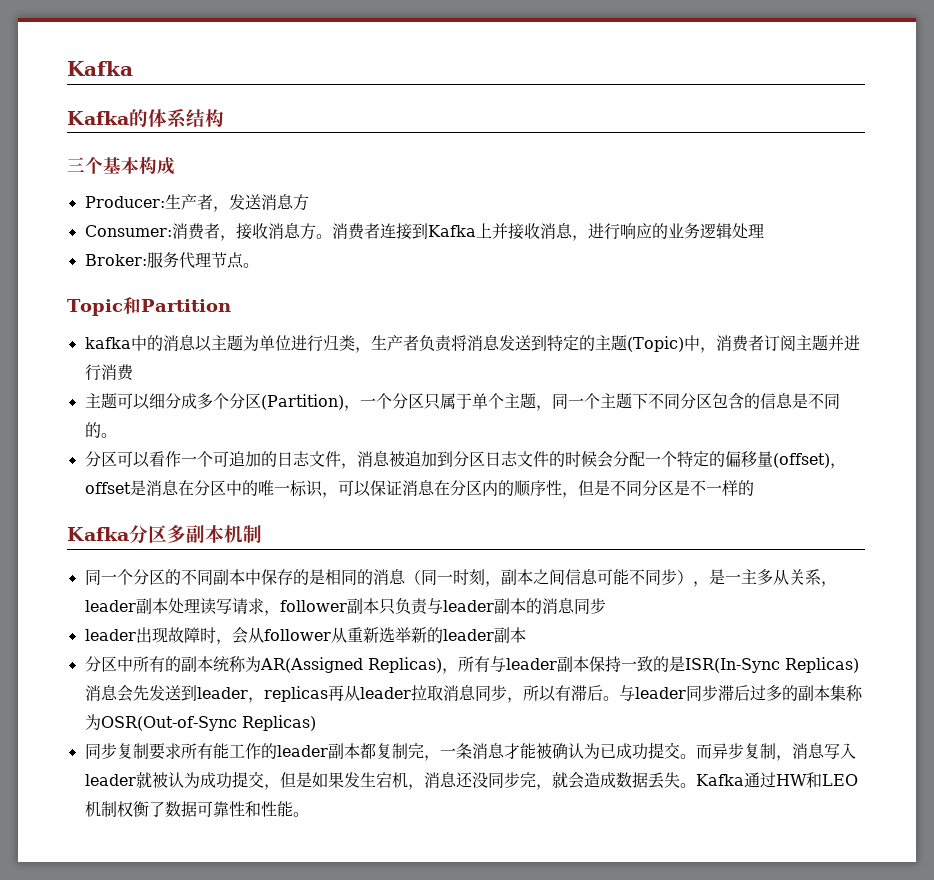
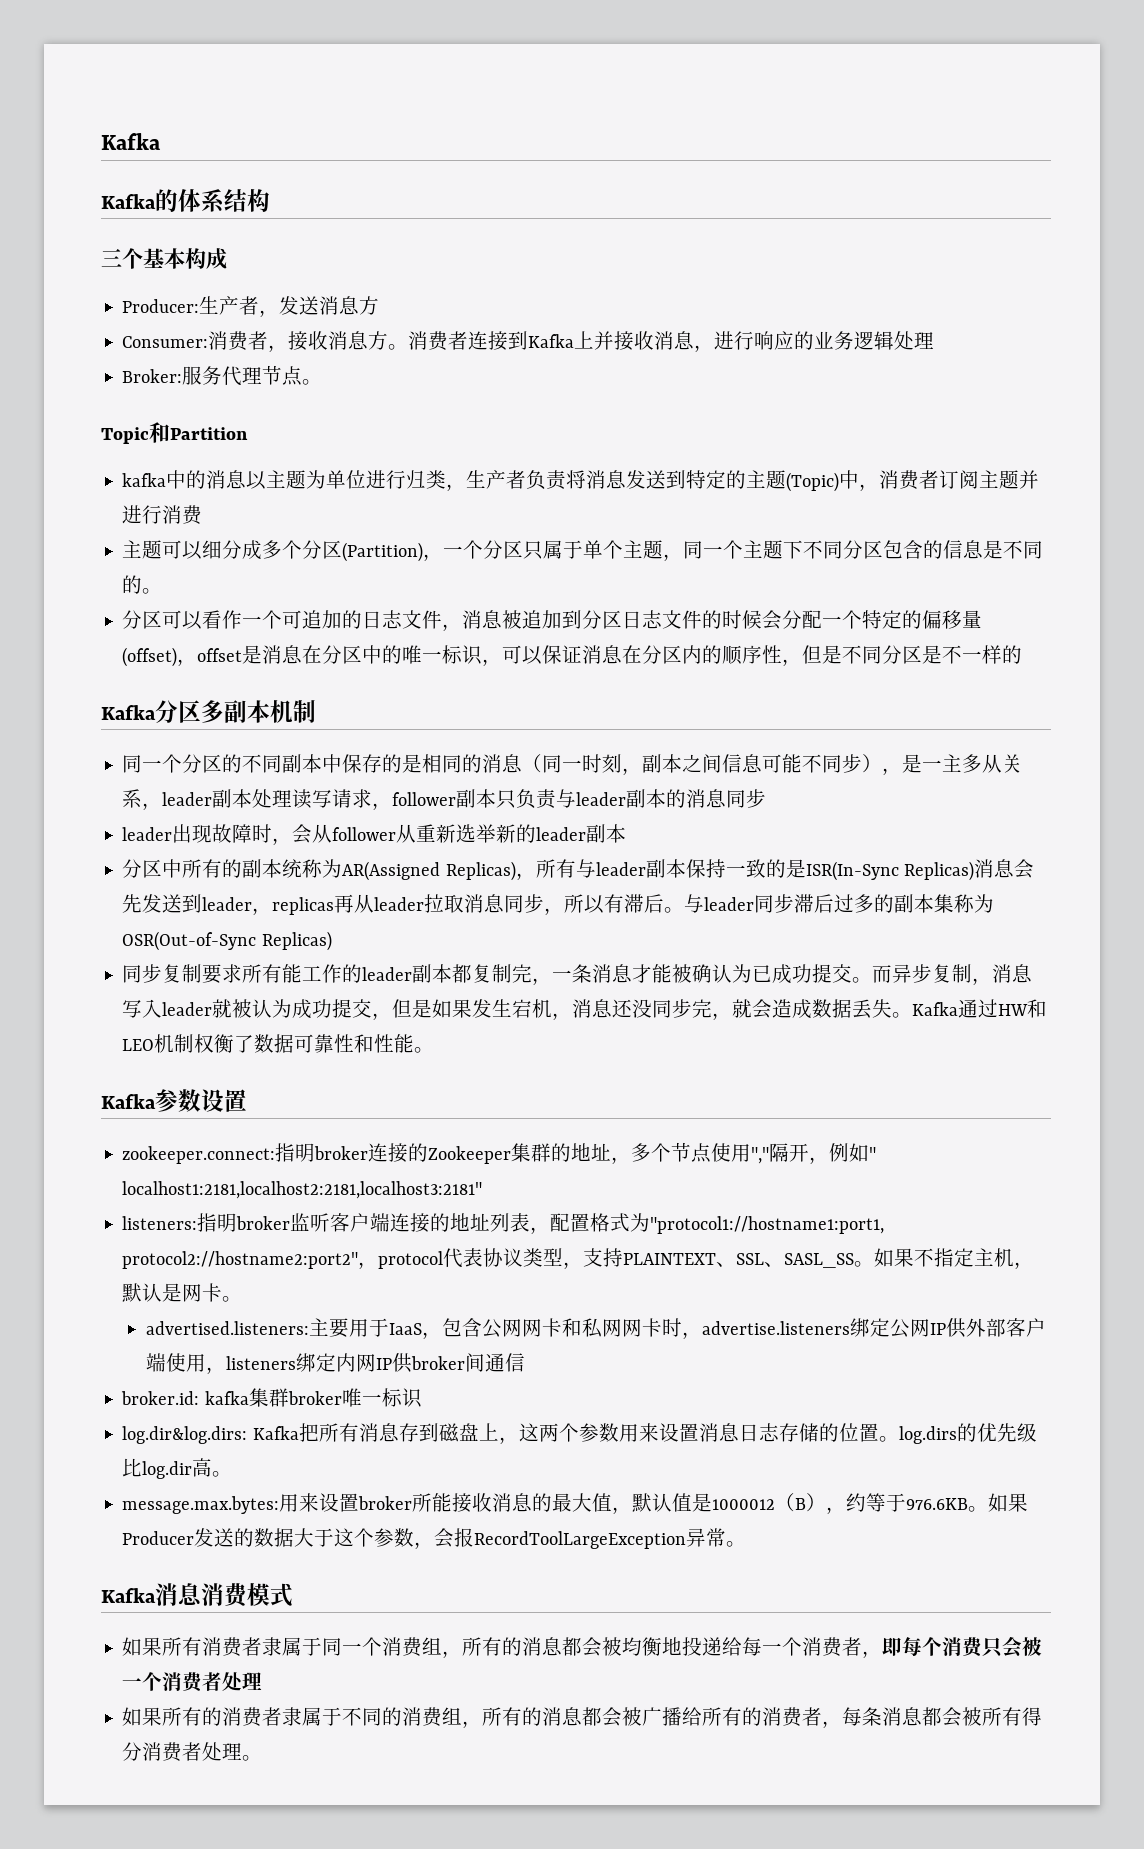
(309, 814) none -> [101,1089,247,1112] [122,1142,877,1164] [122,1181,483,1199] [122,1213,885,1234] [122,1248,1035,1269] [122,1283,243,1302] [145,1318,1046,1339] [145,1353,525,1374] [121,1388,422,1408] [122,1423,1037,1444] [122,1458,233,1479] [122,1493,1029,1514] [122,1528,747,1549] [101,1583,293,1607] [122,1636,1043,1658] [122,1672,263,1692] [122,1707,1043,1728] [122,1742,263,1762] // Kafka参数设置 // zookeeper.connect:指明broker连接的Zookeeper集群的地址，多个节点使用","隔开，例如" localhost1:2181,localhost2:2181,localhost3:2181" // listeners:指明broker监听客户端连接的地址列表，配置格式为"protocol1://hostname1:port1, protocol2://hostname2:port2"，protocol代表协议类型，支持PLAINTEXT、SSL、SASL_SS。如果不指定主机，默认是网卡。 // advertised.listeners:主要用于IaaS，包含公网网卡和私网网卡时，advertise.listeners绑定公网IP供外部客户端使用，listeners绑定内网IP供broker间通信 // broker.id: kafka集群broker唯一标识 // log.dir&log.dirs: Kafka把所有消息存到磁盘上，这两个参数用来设置消息日志存储的位置。log.dirs的优先级比log.dir高。 // message.max.bytes:用来设置broker所能接收消息的最大值，默认值是1000012（B），约等于976.6KB。如果Producer发送的数据大于这个参数，会报RecordToolLargeException异常。 // Kafka消息消费模式 // 如果所有消费者隶属于同一个消费组，所有的消息都会被均衡地投递给每一个消费者，即每个消费只会被一个消费者处理 // 如果所有的消费者隶属于不同的消费组，所有的消息都会被广播给所有的消费者，每条消息都会被所有得分消费者处理。

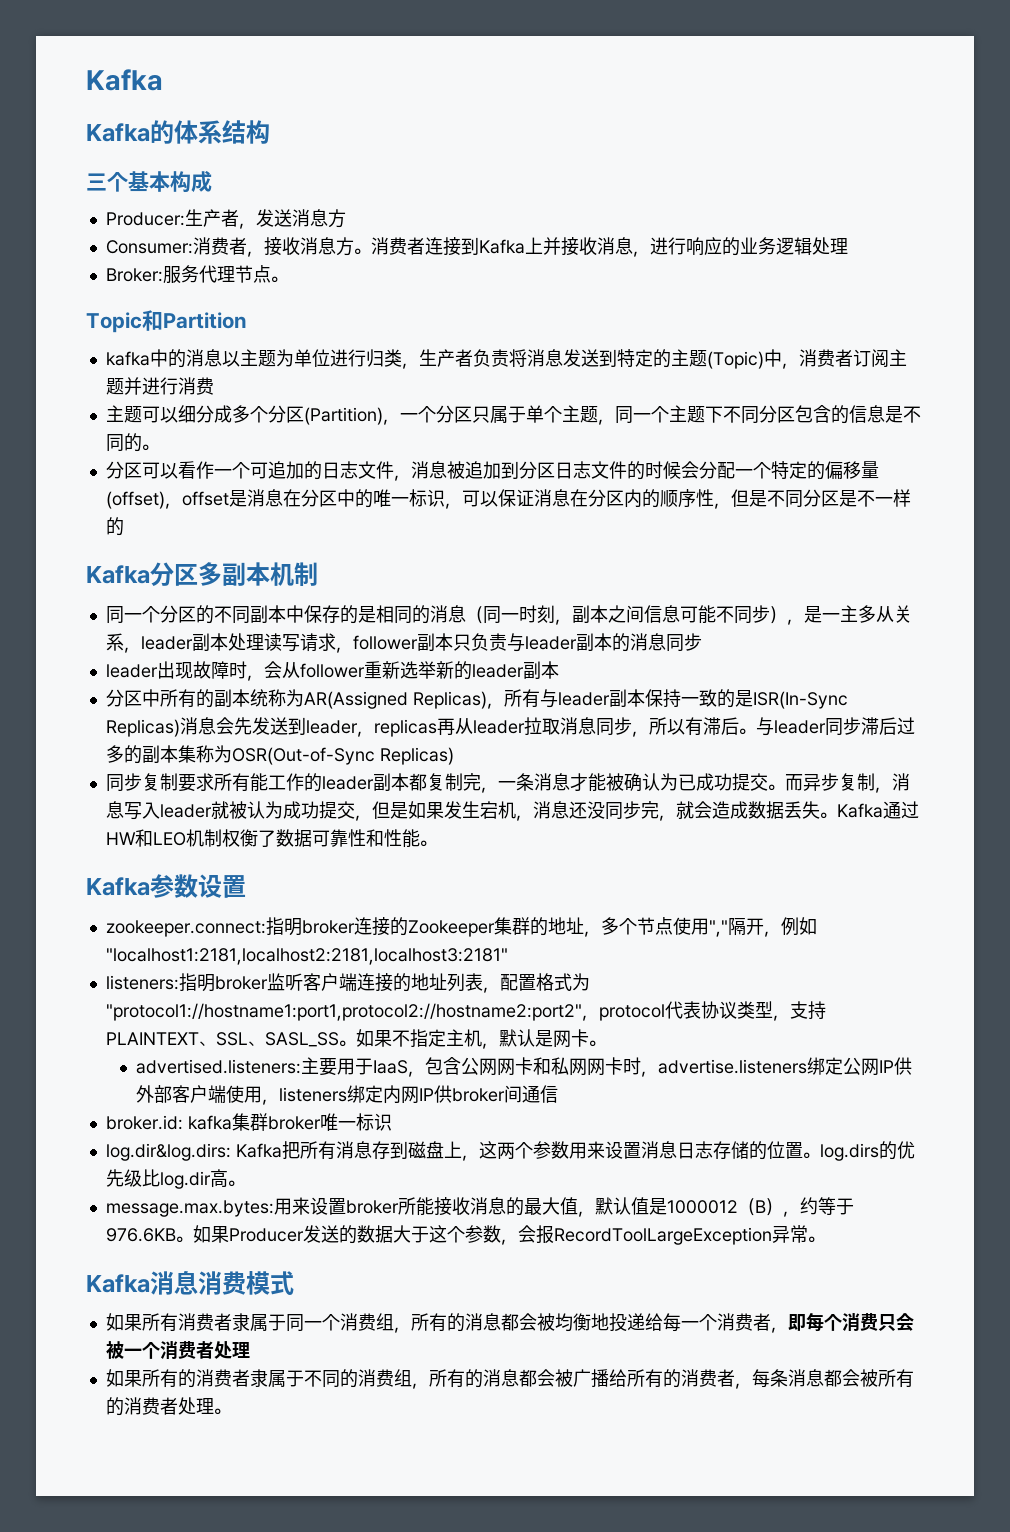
[396,824,417,843] 从 -> (365, 670) none
[869,1147,877,1160] [122,1181,483,1199] " localhost1:2181,localhost2:2181,localhost3:2181" -> [105,948,508,965] "localhost1:2181,localhost2:2181,localhost3:2181"
[650,1216,885,1234] [122,1251,359,1269] "protocol1://hostname1:port1, protocol2://hostname2:port2" -> [105,1003,582,1021] "protocol1://hostname1:port1,protocol2://hostname2:port2"
[1022,1707,1043,1726] [122,1742,143,1761] 得分 -> [105,1397,124,1416] 的

